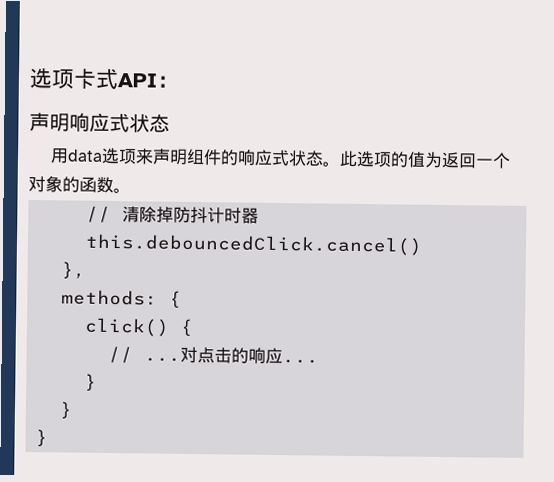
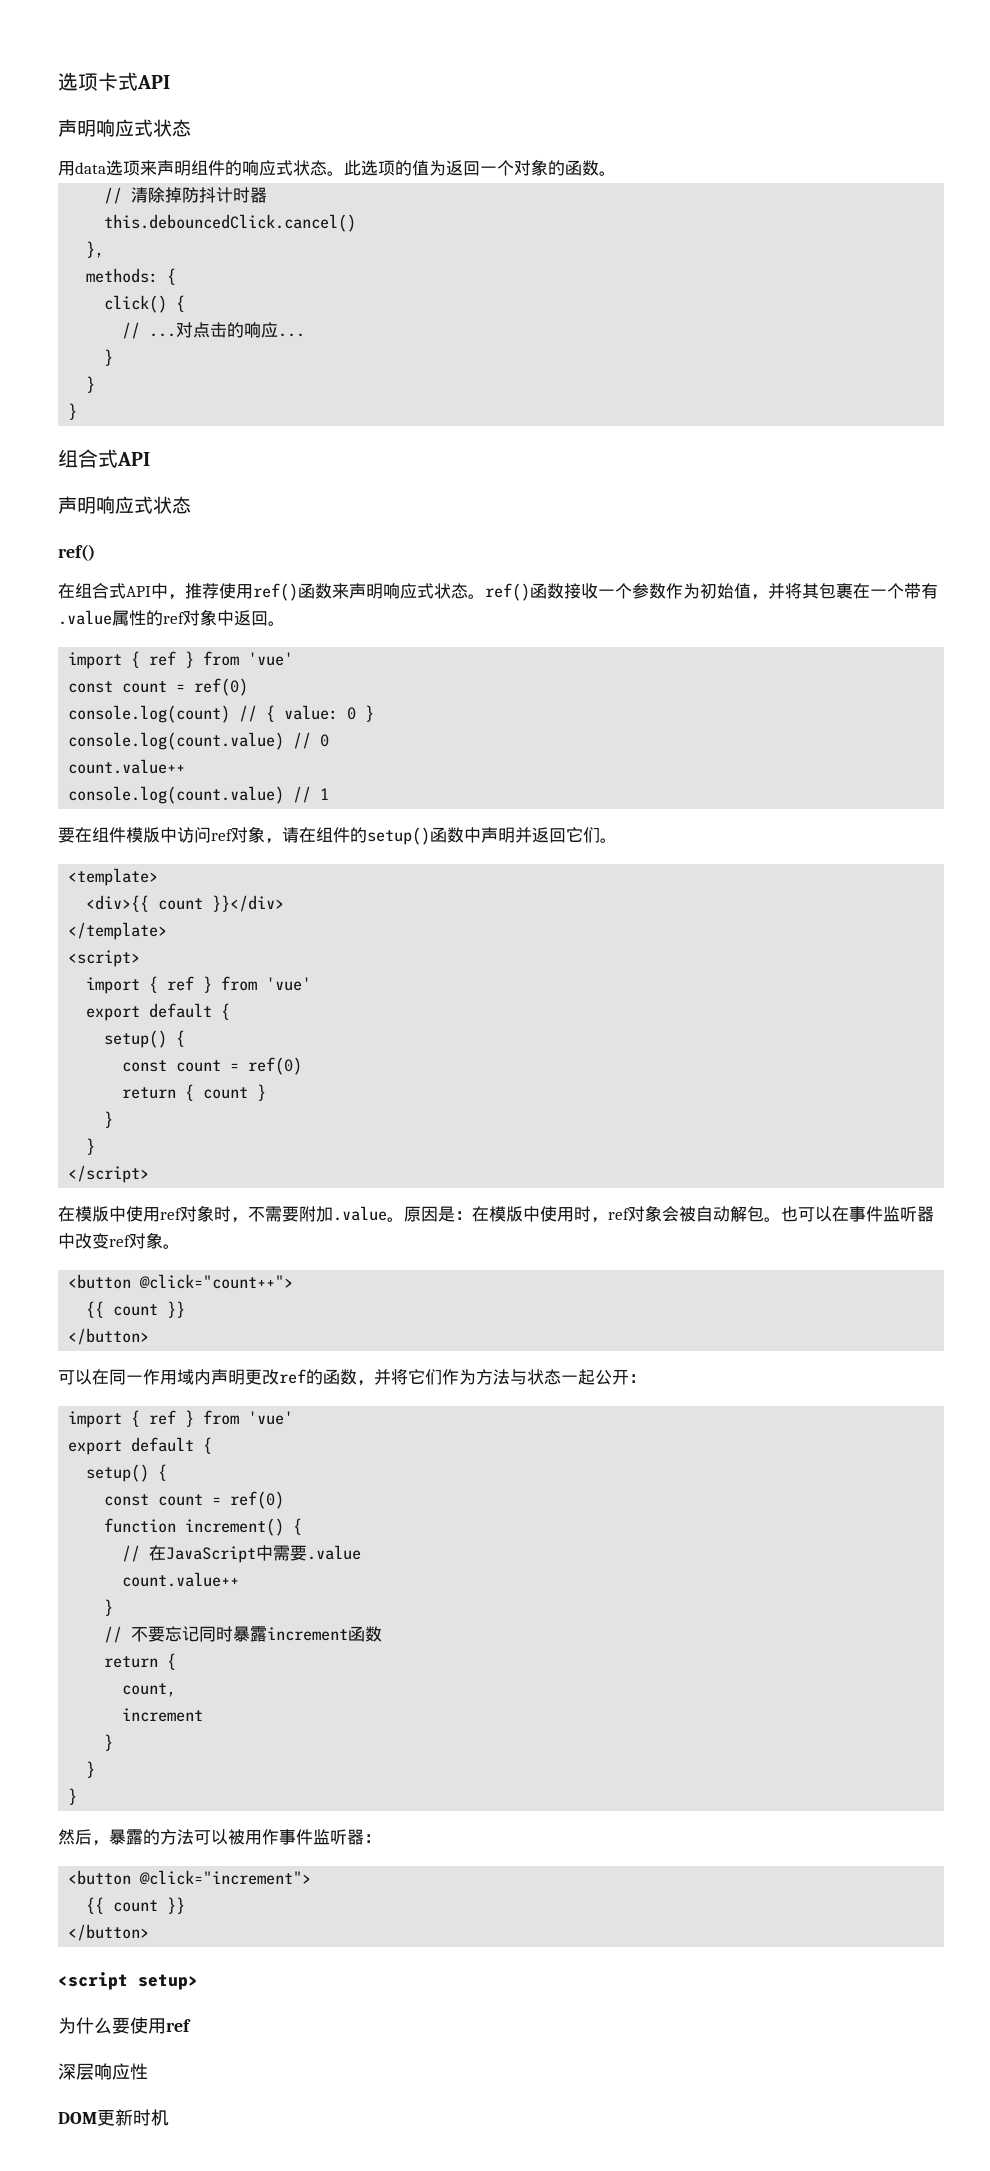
[156,75,179,88] ： -> (170, 82) none
(49, 438) none -> [58,449,150,468] [58,496,191,514] [58,544,95,561] [58,583,938,601] [58,609,285,626] [68,651,294,669] [68,678,249,696] [68,705,375,723] [68,732,330,750] [68,759,186,774] [68,786,330,804] [58,826,617,845] [68,868,159,886] [86,895,285,912] [68,922,168,940] [68,950,141,967] [86,976,312,994] [86,1003,231,1021] [104,1030,186,1048] [122,1057,303,1075] [122,1084,267,1101] [104,1111,114,1128] [86,1138,96,1155] [68,1165,150,1183] [58,1205,934,1223] [58,1232,180,1249] [68,1274,294,1289] [86,1301,186,1318] [68,1328,150,1345] [58,1369,646,1386] [68,1410,294,1428] [68,1437,213,1455] [86,1464,168,1482] [104,1491,285,1509] [104,1518,303,1536] [122,1545,362,1563] [122,1572,240,1587] [104,1599,114,1616] [104,1626,383,1643] [104,1653,177,1670] [122,1683,177,1697] [122,1708,204,1722] [104,1734,114,1751] [86,1761,96,1778] [68,1788,78,1805] [58,1829,381,1846] [68,1870,312,1885] [86,1897,186,1914] [68,1924,150,1941] [58,1972,198,1990] [58,2017,191,2034] [58,2063,148,2080] [58,2109,169,2126] // 组合式API // 声明响应式状态 // ref() // 在组合式API中，推荐使用ref()函数来声明响应式状态。ref()函数接收一个参数作为初始值，并将其包裹在一个带有.value属性的ref对象中返回。 // import { ref } from 'vue' // const count = ref(0) // console.log(count) // { value: 0 } // console.log(count.value) // 0 // count.value++ // console.log(count.value) // 1 // 要在组件模版中访问ref对象，请在组件的setup()函数中声明并返回它们。 // <template> // <div>{{ count }}</div> // </template> // <script> // import { ref } from 'vue' // export default { // setup() { // const count = ref(0) // return { count } // } // } // </script> // 在模版中使用ref对象时，不需要附加.value。原因是：在模版中使用时，ref对象会被自动解包。也可以在事件监听器中改变ref对象。 // <button @click="count++"> // {{ count }} // </button> // 可以在同一作用域内声明更改ref的函数，并将它们作为方法与状态一起公开： // import { ref } from 'vue' // export default { // setup() { // const count = ref(0) // function increment() { // // 在JavaScript中需要.value // count.value++ // } // // 不要忘记同时暴露increment函数 // return { // count, // increment // } // } // } // 然后，暴露的方法可以被用作事件监听器： // <button @click="increment"> // {{ count }} // </button> // <script setup> // 为什么要使用ref // 深层响应性 // DOM更新时机

